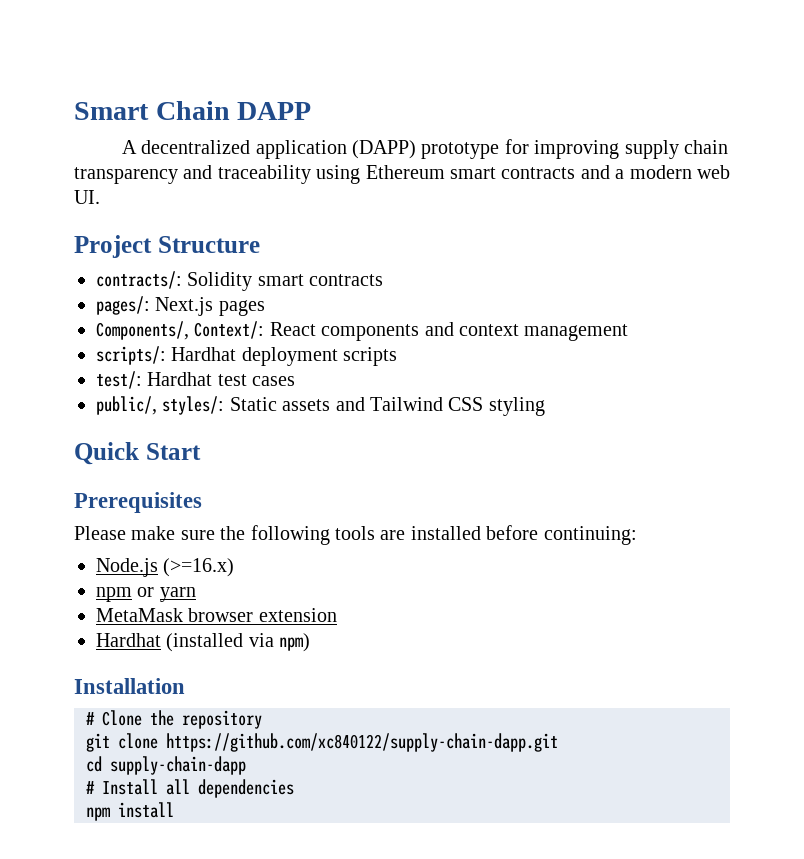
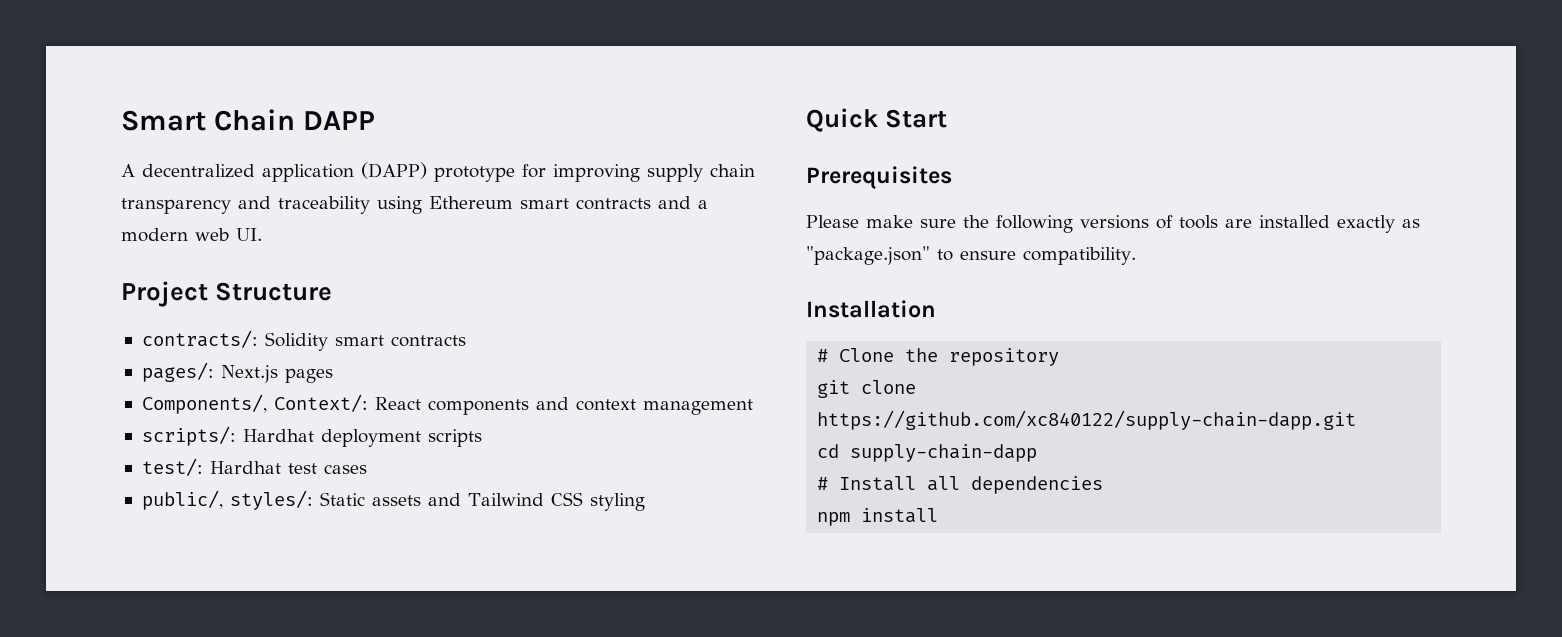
(330, 535) none -> [1080,215,1173,229] versions of
[486,525,637,545] [96,558,235,577] [96,587,196,602] [96,608,337,622] [96,633,311,652] before continuing: // Node.js (>=16.x) // npm or yarn // MetaMask browser extension // Hardhat (installed via npm) -> [1337,215,1420,233] [806,246,1136,265] exactly as "package.json" to ensure compatibility.

